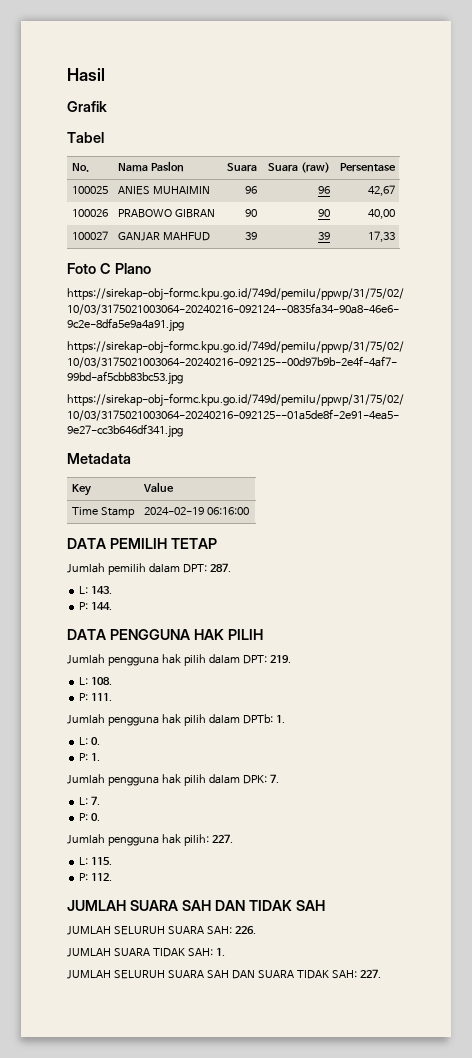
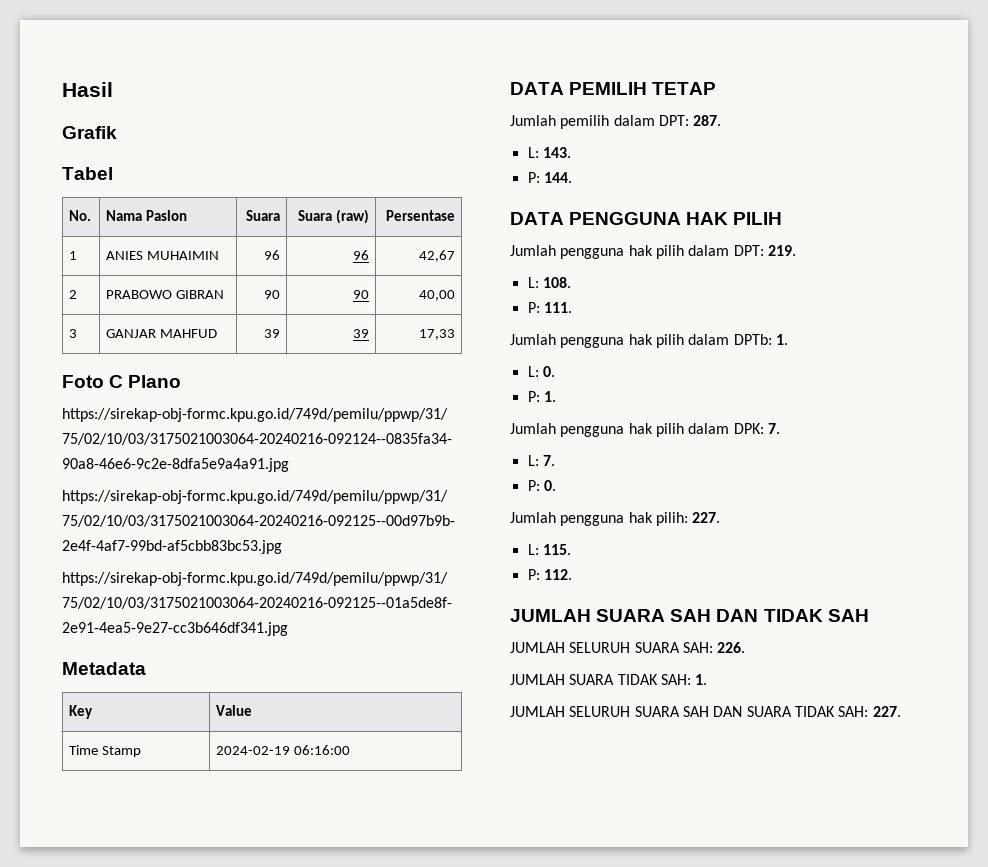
[71,186,108,194] 100025 -> [68,251,77,260] 1
[71,209,108,217] 100026 -> [68,290,77,299] 2
[71,231,108,240] 100027 -> [68,329,77,338] 3

